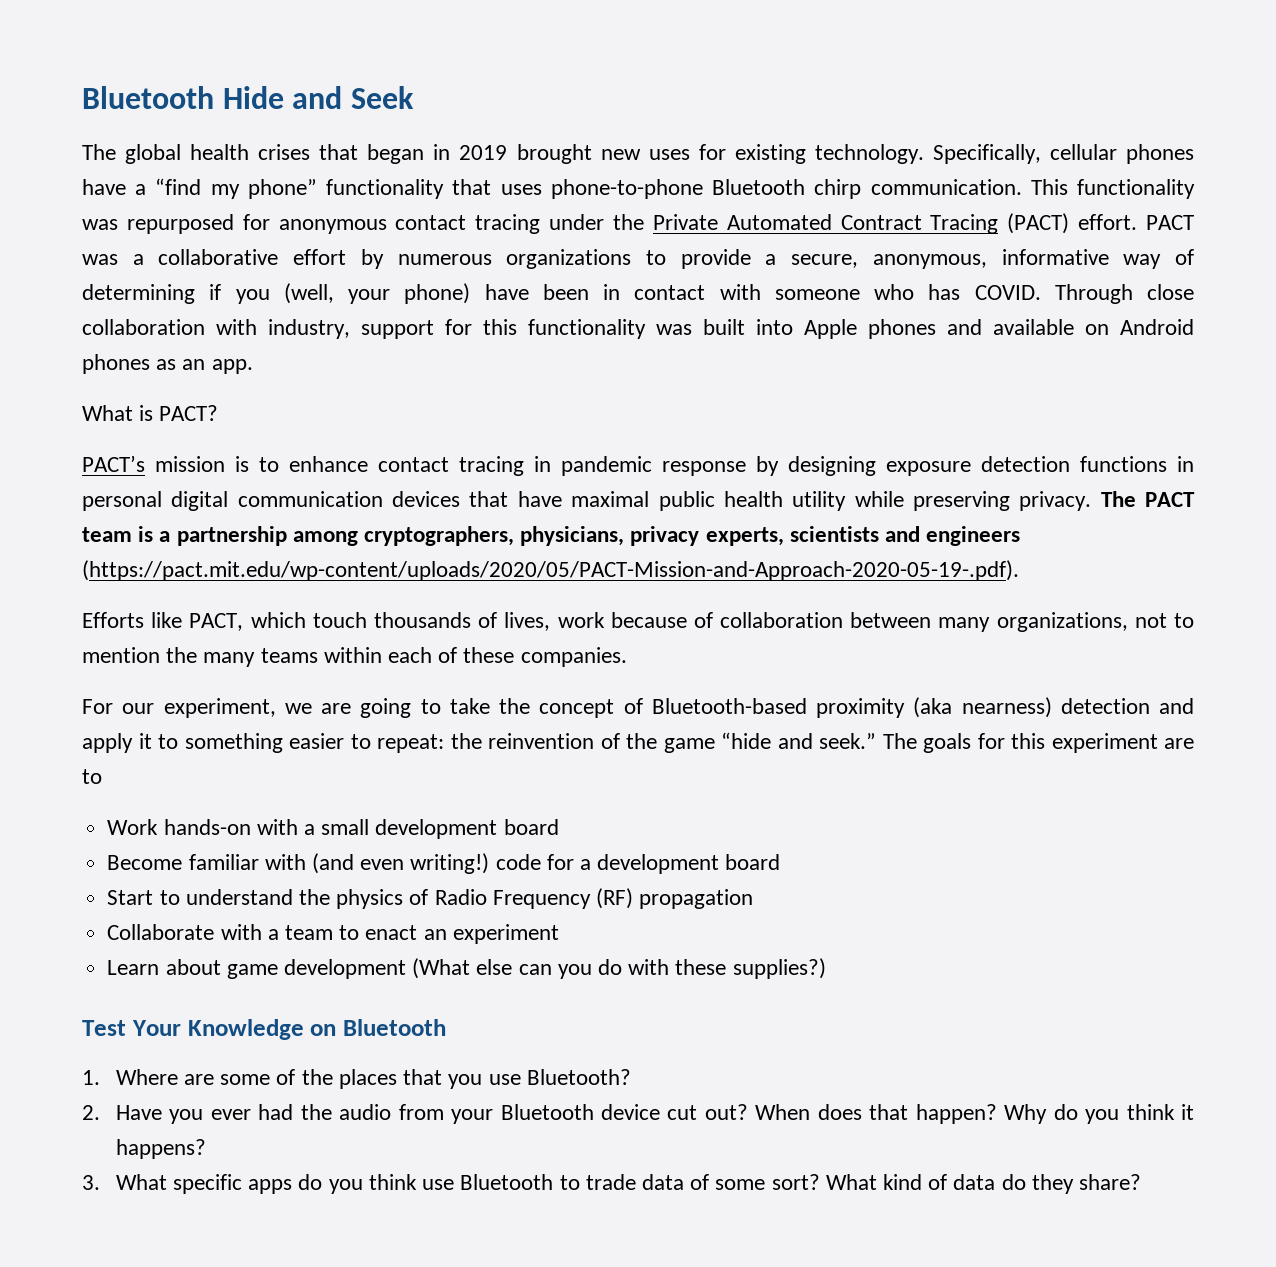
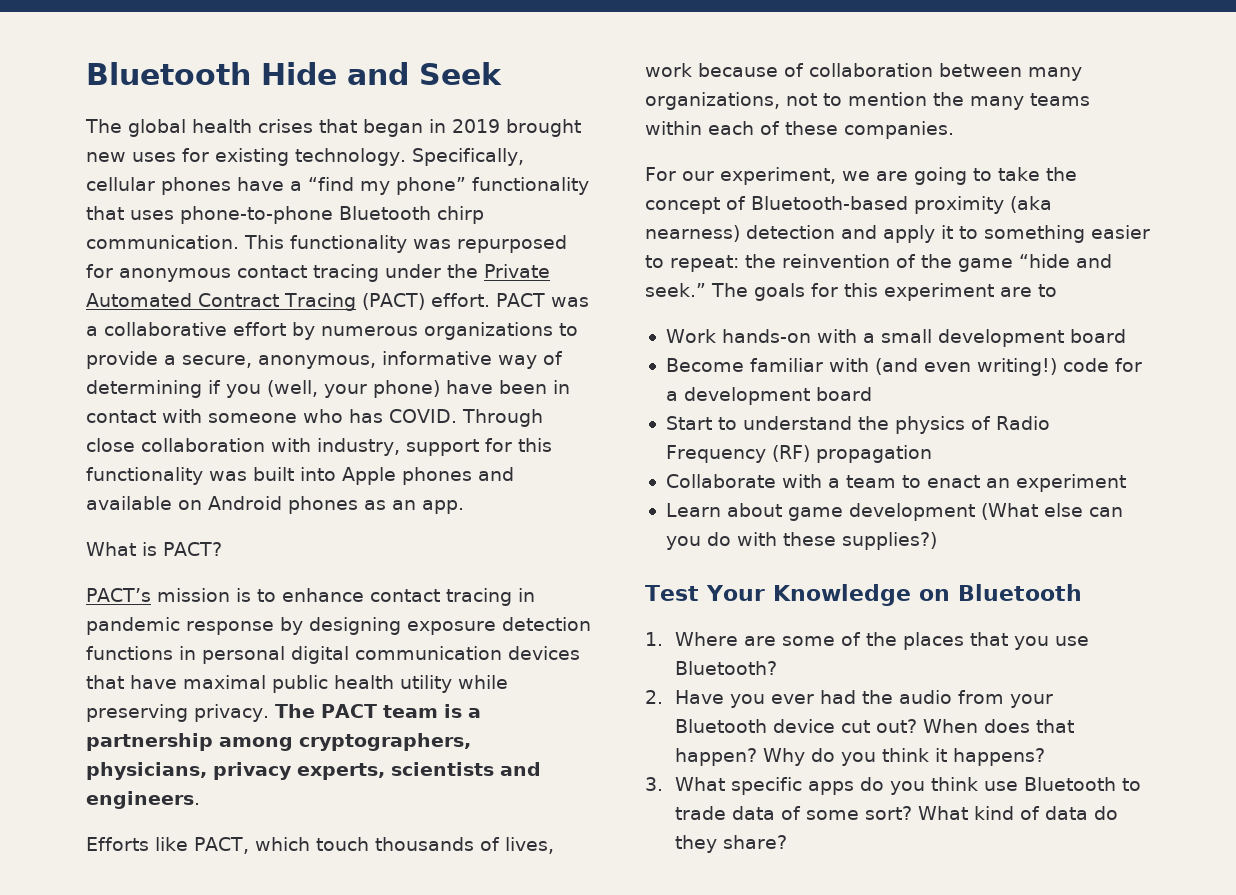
[926,526,1021,546] [82,560,1019,581] engineers (https://pact.mit.edu/wp-content/uploads/2020/05/PACT-Mission-and-Approach-2020-05-19-.pdf). -> [86,791,200,809] engineers.

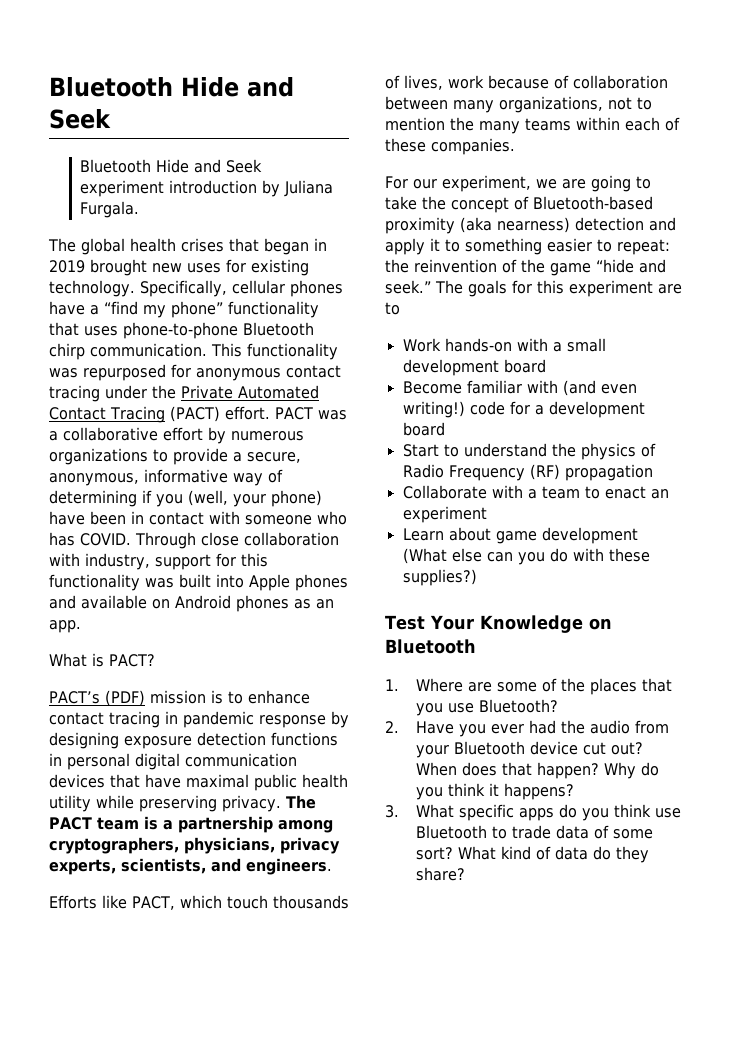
[86,62,502,85] Bluetooth Hide and Seek -> [49,77,294,97] [49,109,111,129] [80,159,263,173] [80,180,334,197] [80,201,140,218] Bluetooth Hide and Seek // Bluetooth Hide and Seek experiment introduction by Juliana Furgala.
[198,293,279,307] Contract -> [49,407,106,420] Contact
(151, 595) none -> [104,690,145,706] (PDF)
[391,762,494,776] scientists -> [121,858,206,874] scientists,

